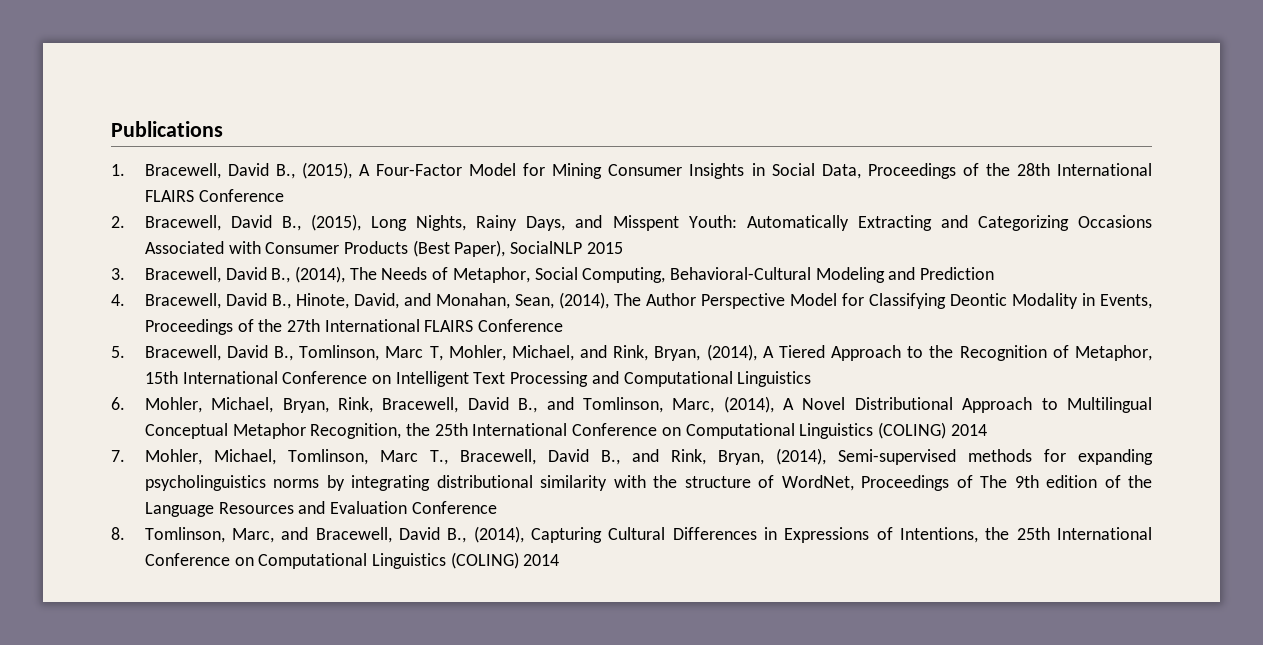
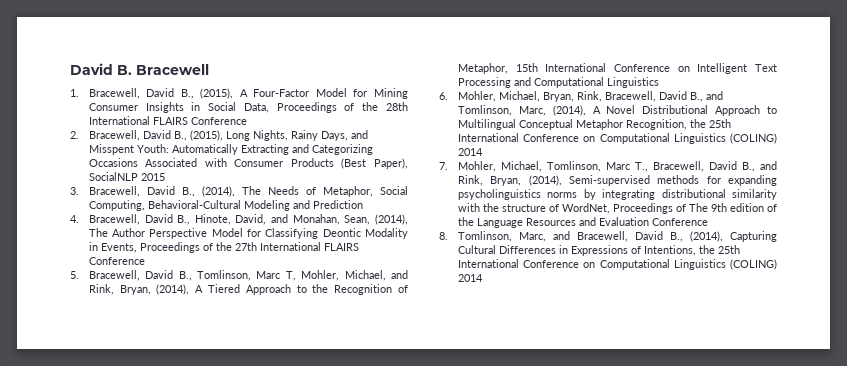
[111,121,223,137] Publications -> [70,63,209,75] David B. Bracewell

